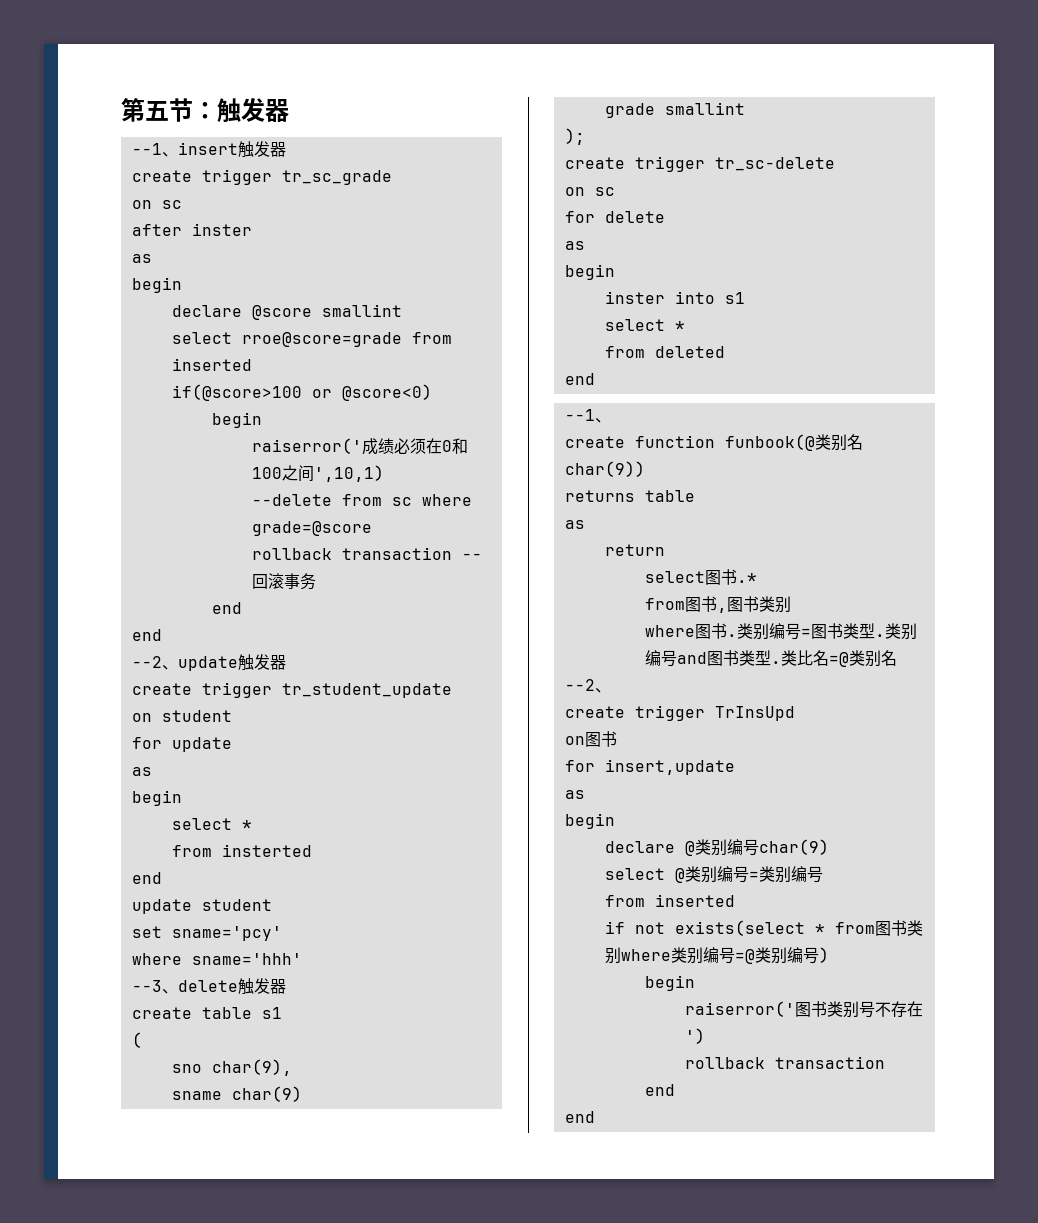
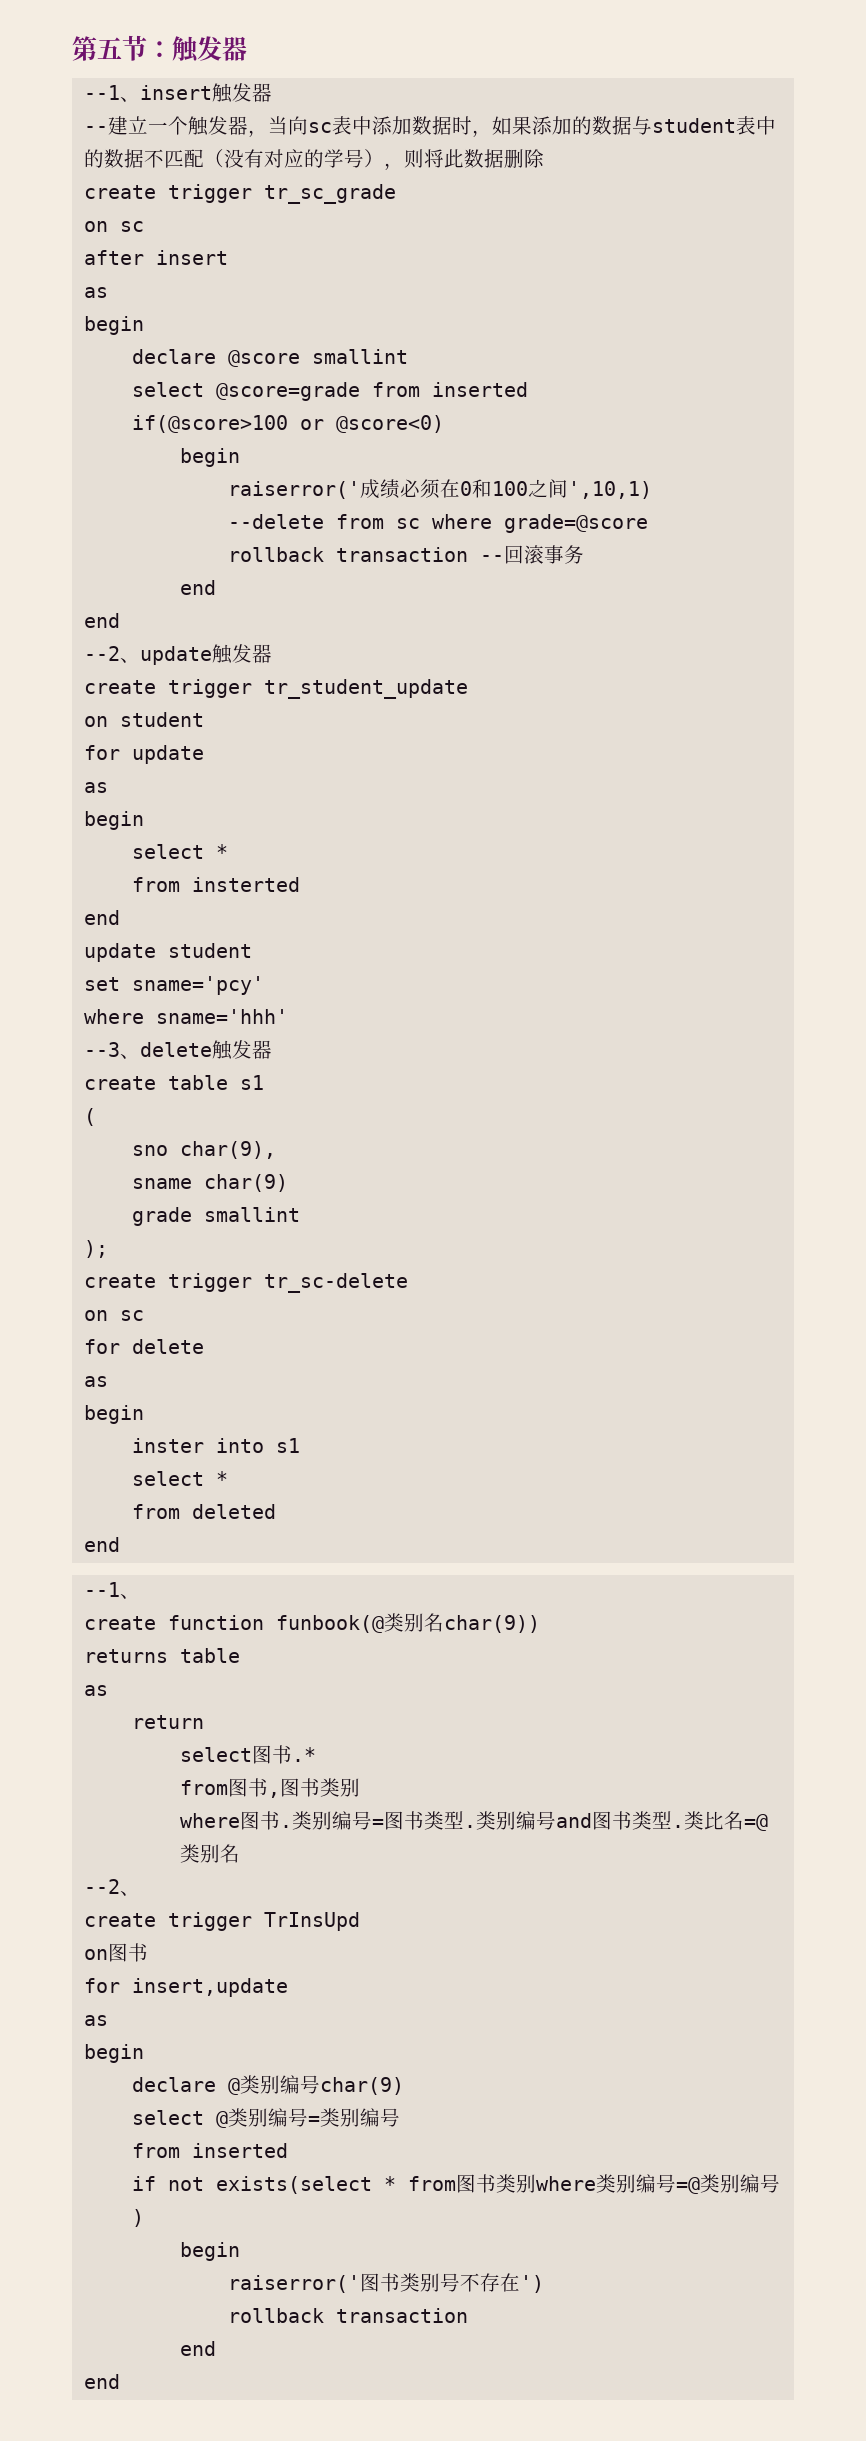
(286, 149) none -> [84,116,776,137] [84,149,544,170] // --建立一个触发器，当向sc表中添加数据时，如果添加的数据与student表中的数据不匹配（没有对应的学号），则将此数据删除
[191,223,252,236] inster -> [156,250,228,265] insert
[241,332,402,347] rroe@score=grade -> [216,382,360,401] @score=grade

